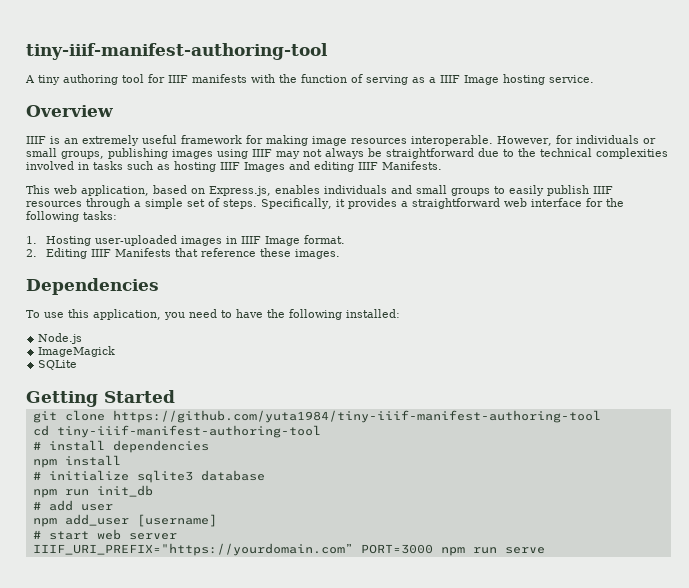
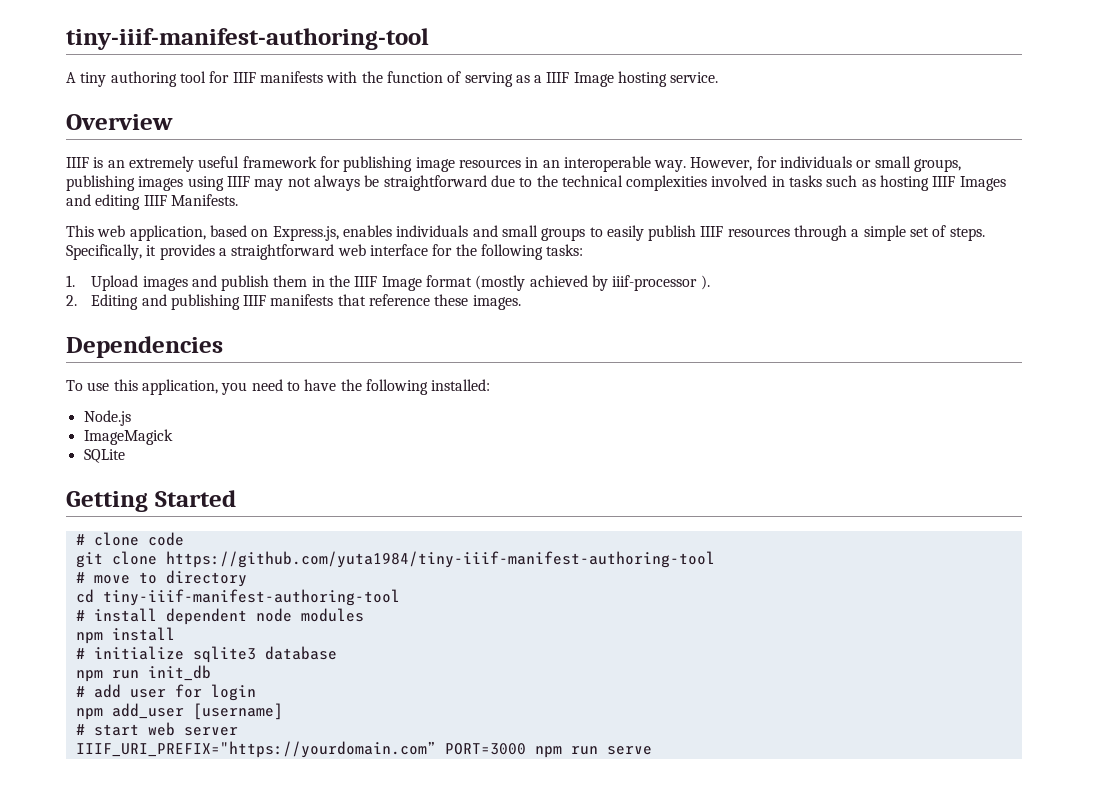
[266,135,308,146] making -> [343,156,413,172] publishing
[411,135,493,146] interoperable. -> [525,156,687,172] in an interoperable way.
[45,235,345,246] [26,248,171,259] Hosting user-uploaded images in IIIF Image format. // 2. Editing IIIF Manifests -> [91,275,710,291] [66,294,334,310] Upload images and publish them in the IIIF Image format (mostly achieved by iiif-processor ). // 2. Editing and publishing IIIF manifests
(175, 396) none -> [75,532,184,546] // # clone code
(601, 416) none -> [75,570,247,587] // # move to directory
[112,440,209,453] dependencies -> [165,608,364,625] dependent node modules
(113, 507) none -> [174,684,256,701] for login

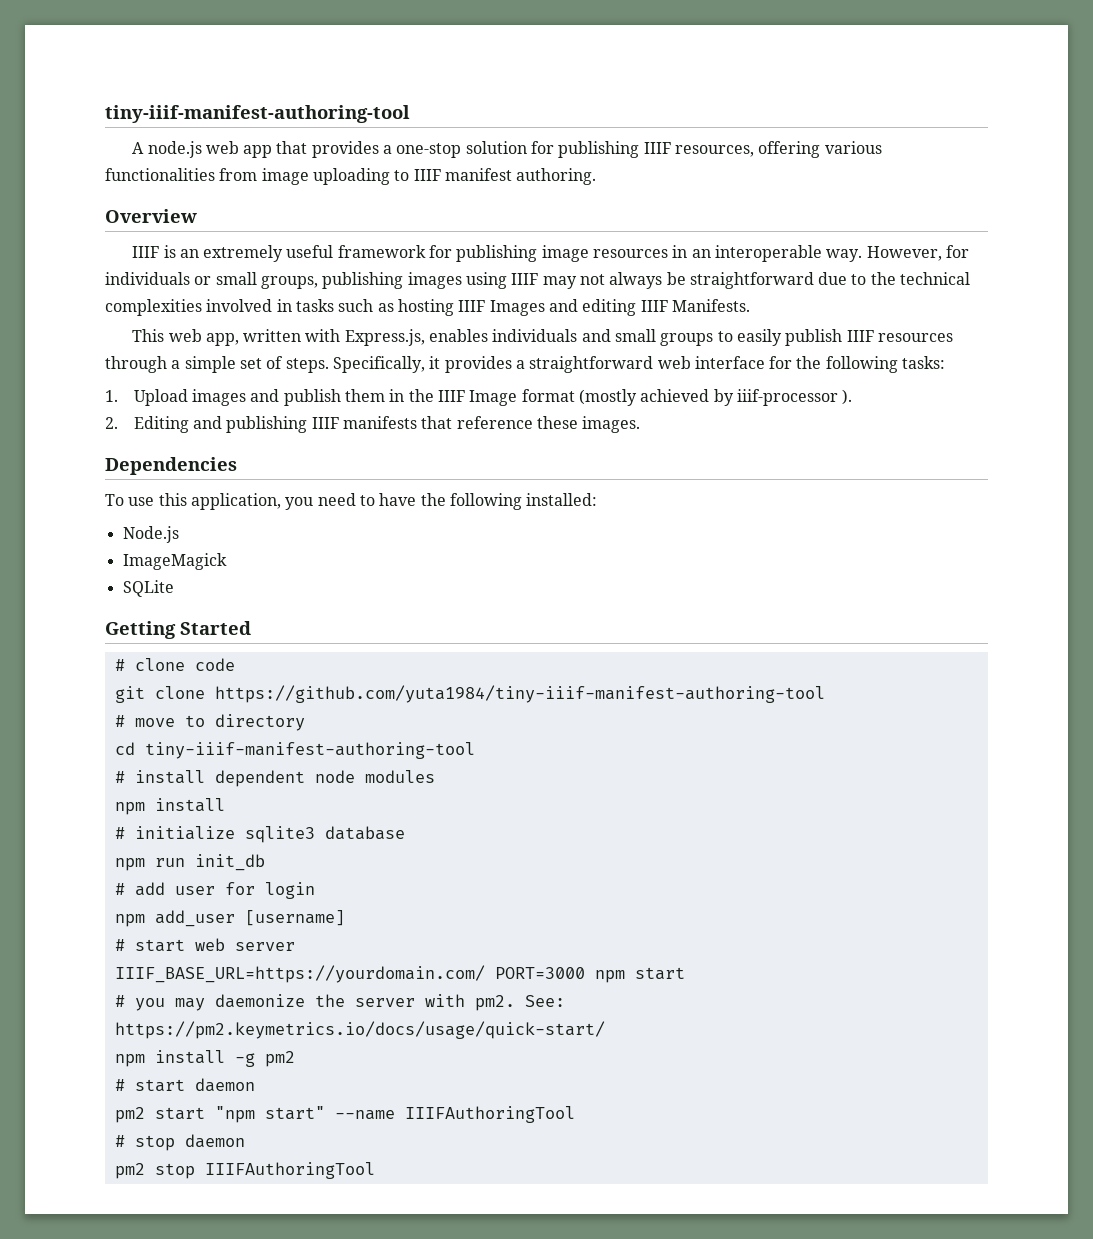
[80,71,719,87] tiny authoring tool for IIIF manifests with the function of serving as a IIIF Image hosting service. -> [147,141,882,158] [105,168,597,185] node.js web app that provides a one-stop solution for publishing IIIF resources, offering various functionalities from image uploading to IIIF manifest authoring.
[129,225,269,241] application, based on -> [205,329,341,346] app, written with
[75,741,436,758] IIIF_URI_PREFIX="https://yourdomain.com” -> [114,965,485,983] IIIF_BASE_URL=https://yourdomain.com/
[570,746,652,755] run serve -> [634,967,685,980] [114,994,565,1011] [114,1021,605,1039] [114,1050,295,1067] [114,1078,255,1092] [114,1106,575,1123] [114,1134,245,1151] [114,1162,375,1179] start // # you may daemonize the server with pm2. See: https://pm2.keymetrics.io/docs/usage/quick-start/ // npm install -g pm2 // # start daemon // pm2 start "npm start" --name IIIFAuthoringTool // # stop daemon // pm2 stop IIIFAuthoringTool

